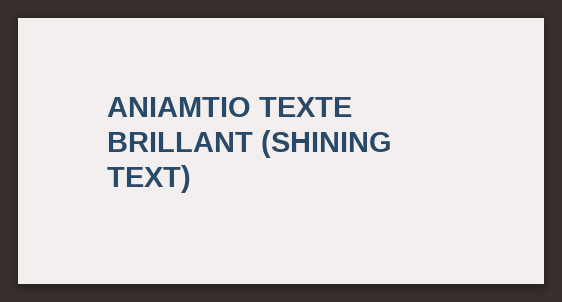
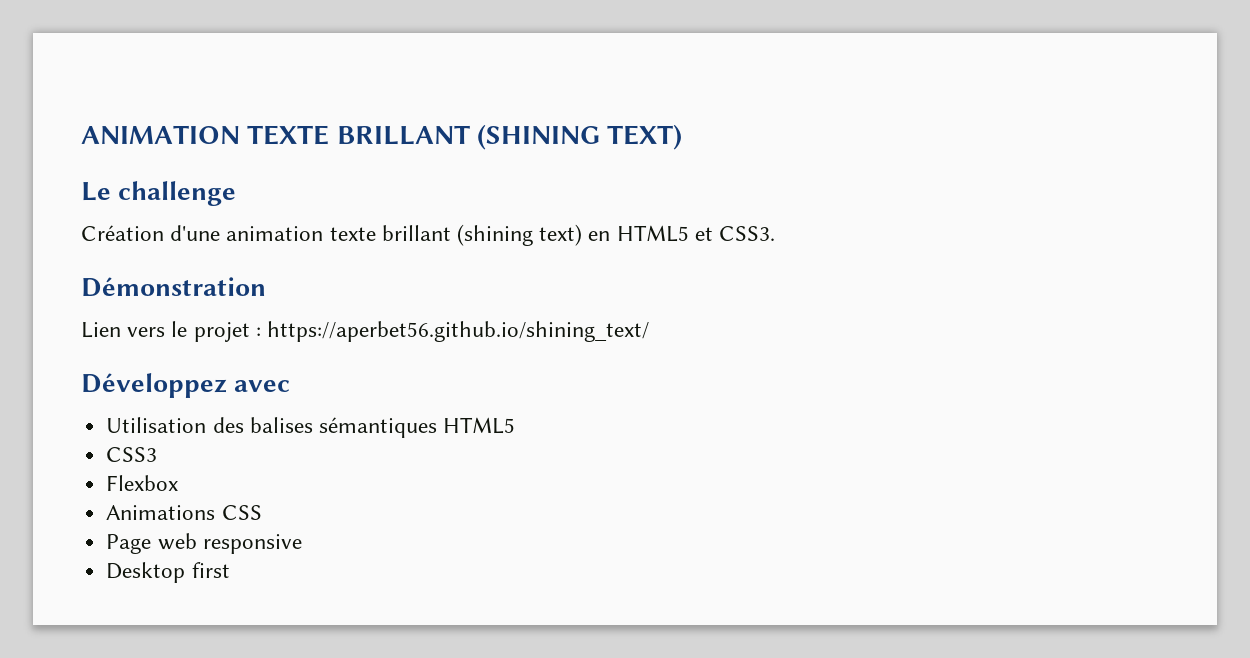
[107,97,251,117] ANIAMTIO -> [81,125,240,144] ANIMATION
(191, 179) none -> [81,181,237,206] [81,224,776,246] [81,277,266,297] [81,321,650,342] [81,373,291,398] [106,417,516,438] [106,447,158,462] [106,475,179,491] [106,505,262,520] [106,533,302,554] [106,562,230,583] // Le challenge // Création d'une animation texte brillant (shining text) en HTML5 et CSS3. // Démonstration // Lien vers le projet : https://aperbet56.github.io/shining_text/ // Développez avec // Utilisation des balises sémantiques HTML5 // CSS3 // Flexbox // Animations CSS // Page web responsive // Desktop first

